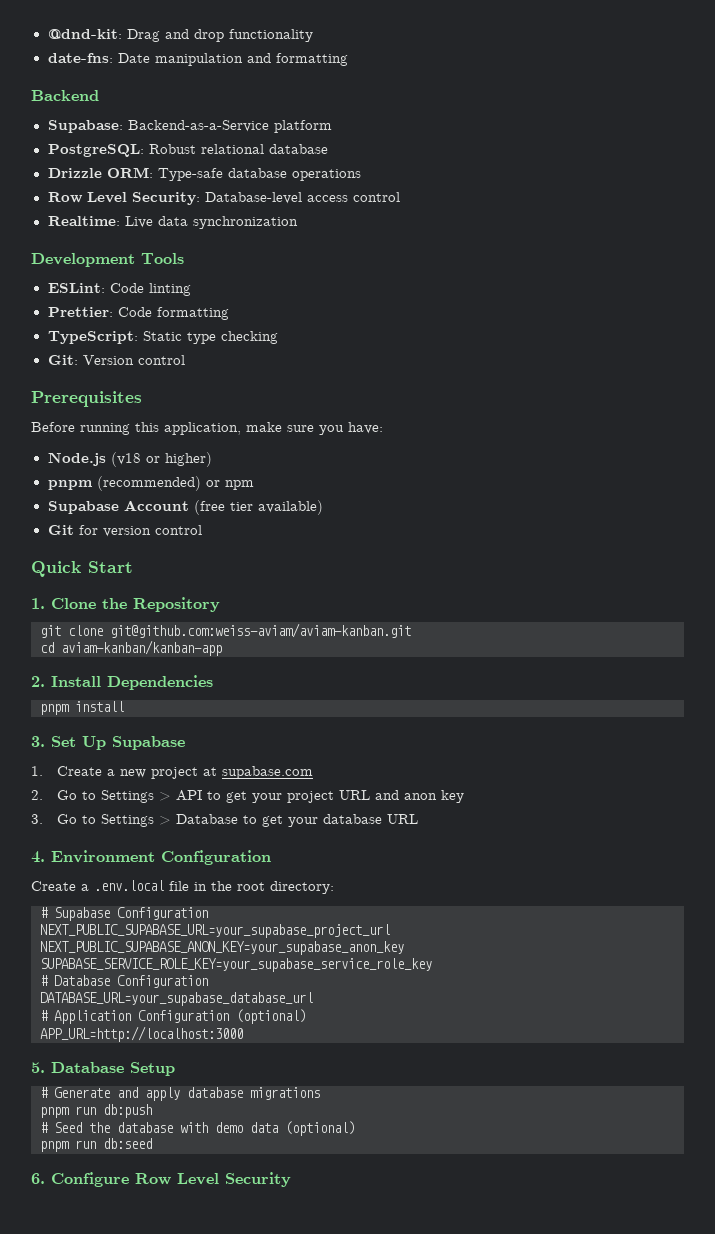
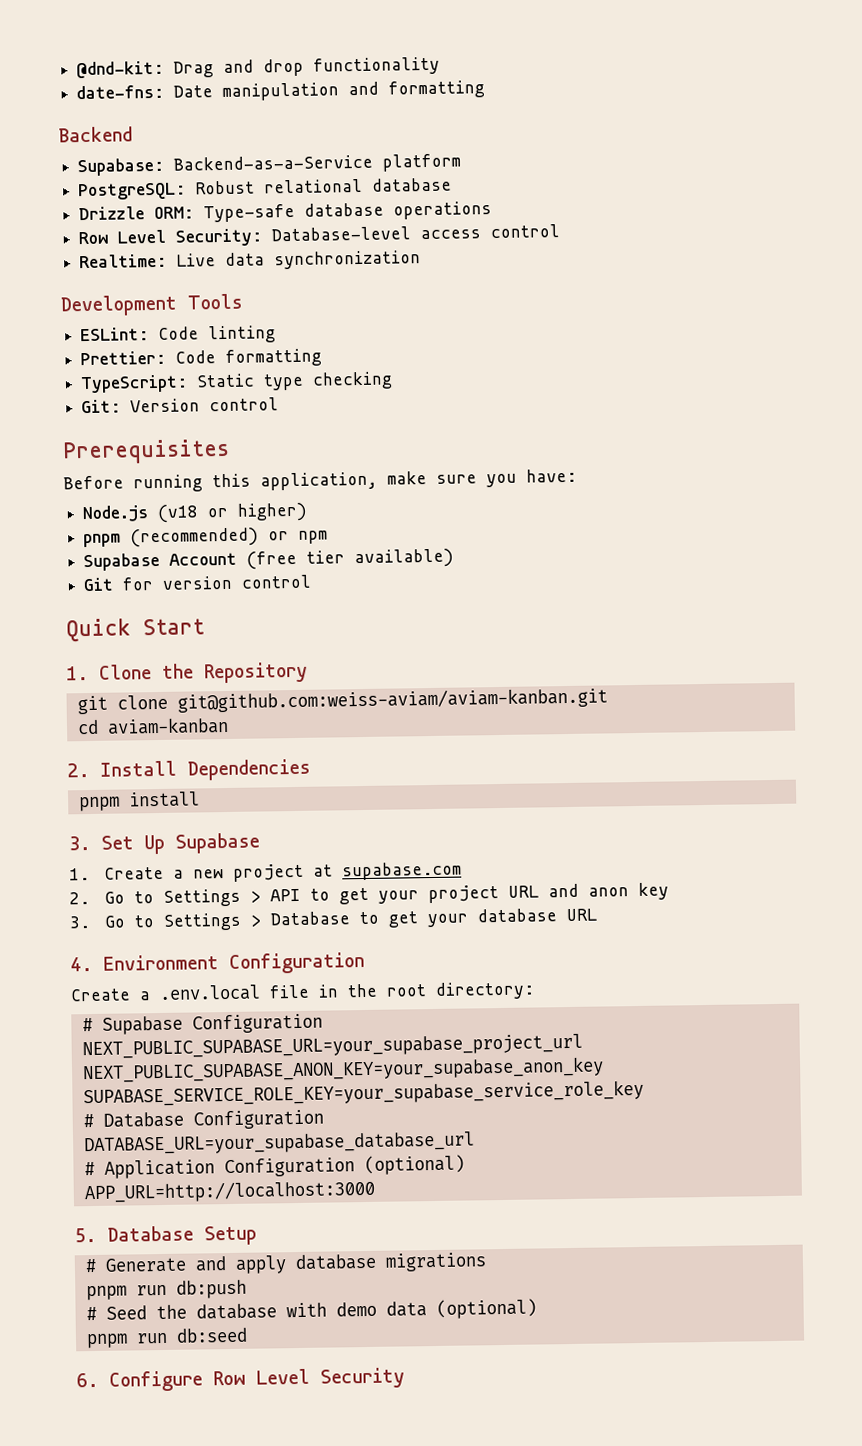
[61,640,222,656] aviam-kanban/kanban-app -> [106,716,229,735] aviam-kanban

